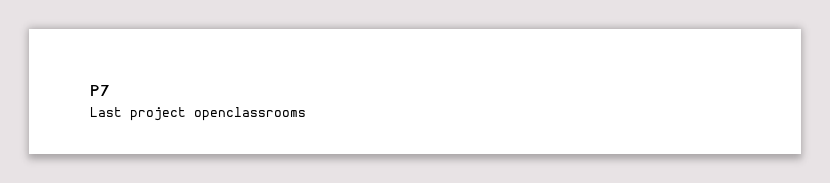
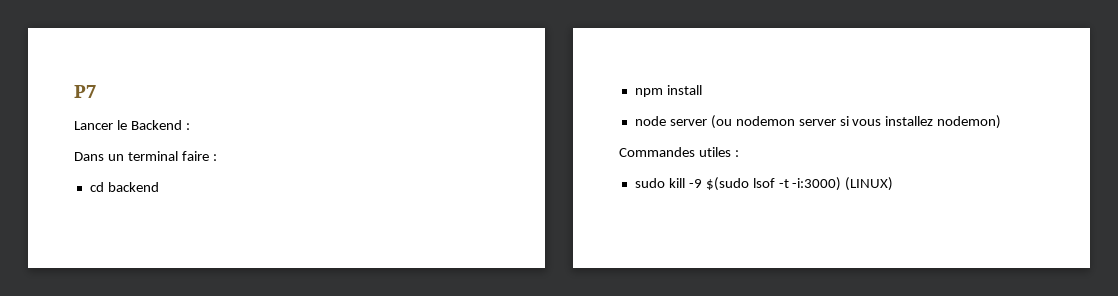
[90,107,306,121] Last project openclassrooms -> [74,120,190,130] [74,151,217,161] [89,182,159,192] [634,85,702,97] [634,115,1002,129] [619,147,739,157] [634,177,894,191] Lancer le Backend : // Dans un terminal faire : // cd backend // npm install // node server (ou nodemon server si vous installez nodemon) // Commandes utiles : // sudo kill -9 $(sudo lsof -t -i:3000) (LINUX)

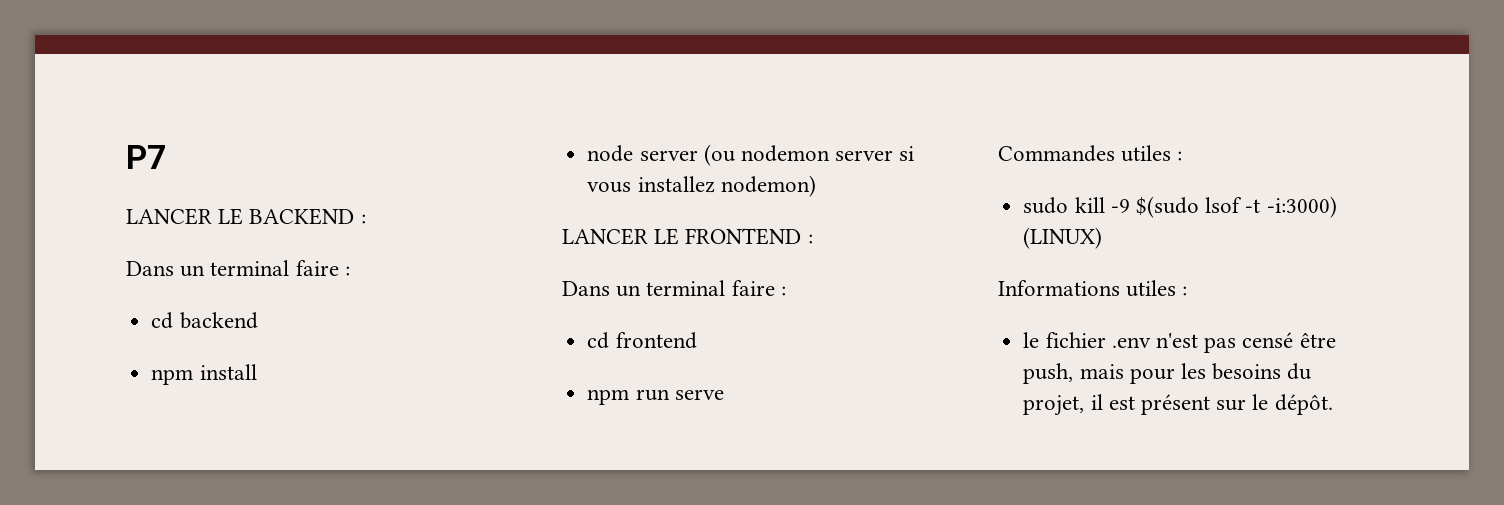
[74,120,182,130] Lancer le Backend -> [126,208,355,225] LANCER LE BACKEND
(1002, 122) none -> [562,228,813,245] [562,280,786,297] [587,332,697,349] [587,389,724,405] // LANCER LE FRONTEND : // Dans un terminal faire : // cd frontend // npm run serve
(894, 184) none -> [998,280,1188,297] [1023,332,1336,353] [1023,363,1312,384] [1023,394,1333,416] // Informations utiles : // le fichier .env n'est pas censé être push, mais pour les besoins du projet, il est présent sur le dépôt.

